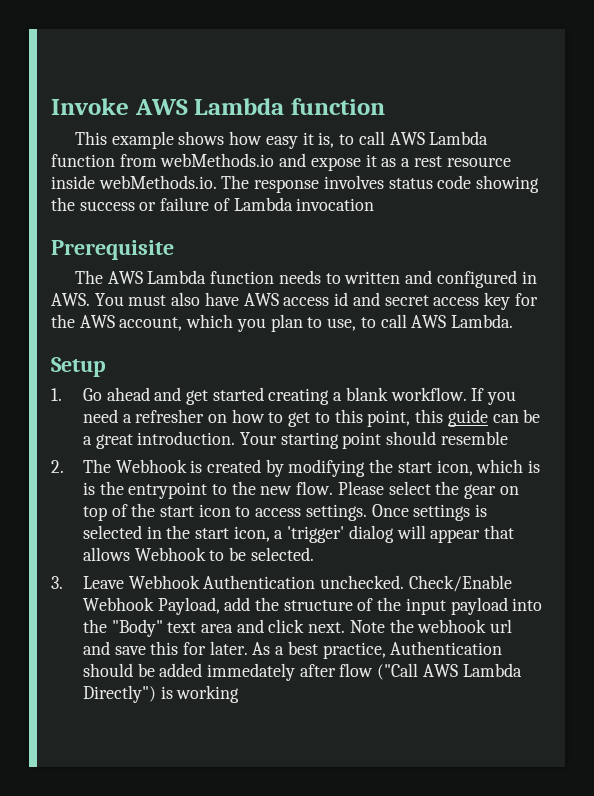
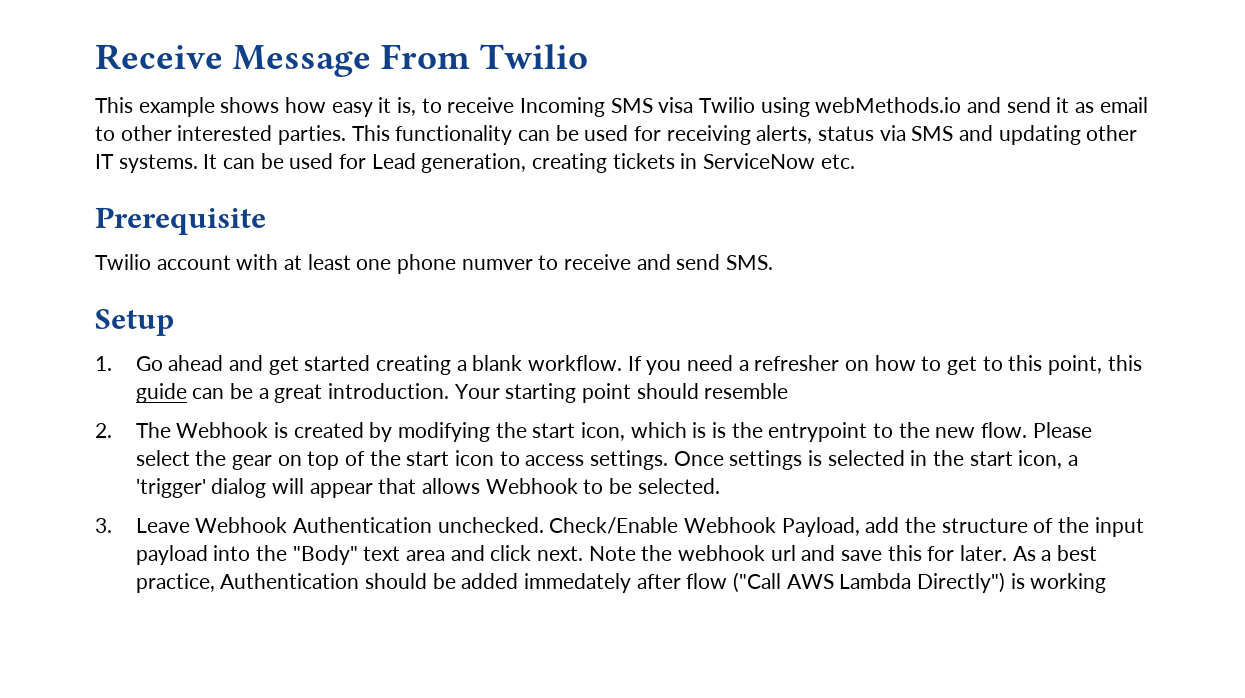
[51,98,385,115] Invoke AWS Lambda function -> [95,44,588,77] Receive Message From Twilio
[358,131,489,145] [51,154,157,167] call AWS Lambda function from -> [447,97,810,117] receive Incoming SMS visa Twilio using
[310,157,361,171] expose -> [1006,97,1051,113] send
[401,156,511,167] [51,175,540,193] [51,197,375,211] [51,240,174,260] [75,270,537,288] [51,292,538,310] [51,314,513,332] a rest resource inside webMethods.io. The response involves status code showing the success or failure of Lambda invocation // Prerequisite // The AWS Lambda function needs to written and configured in AWS. You must also have AWS access id and secret access key for the AWS account, which you plan to use, to call AWS Lambda. -> [1099,97,1148,113] [95,125,1138,145] [95,153,855,173] [95,207,266,235] [95,254,774,274] email to other interested parties. This functionality can be used for receiving alerts, status via SMS and updating other IT systems. It can be used for Lead generation, creating tickets in ServiceNow etc. // Prerequisite // Twilio account with at least one phone numver to receive and send SMS.

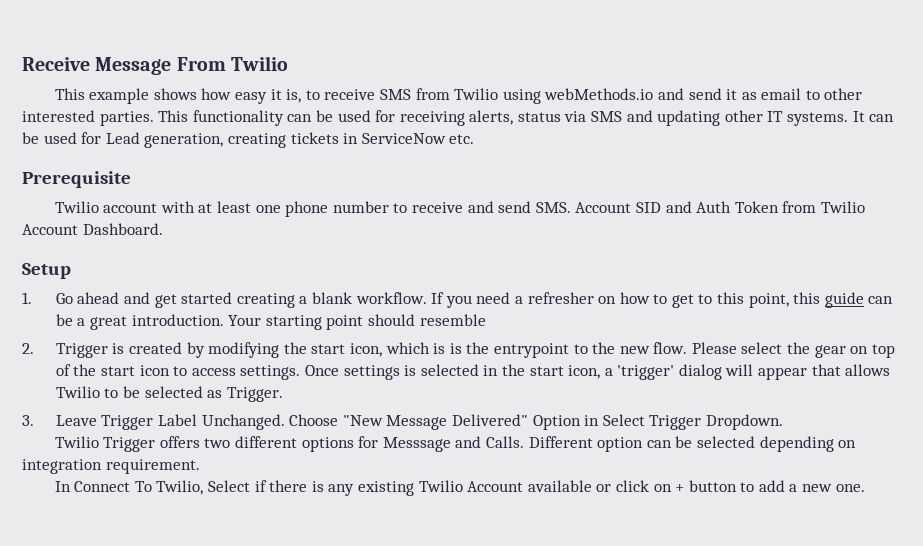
[520,97,694,117] Incoming SMS visa -> [379,88,450,100] SMS from
[461,259,533,270] numver -> [332,201,389,213] number
(774, 262) none -> [575,201,865,213] [22,223,163,235] Account SID and Auth Token from Twilio Account Dashboard.
[135,422,269,438] The Webhook -> [55,343,108,358] Trigger
[485,478,578,494] Webhook -> [55,386,100,398] Twilio
[637,478,720,494] selected. -> [144,386,283,402] selected as Trigger.
[195,517,1144,537] [135,545,1098,565] [135,572,1107,593] Webhook Authentication unchecked. Check/Enable Webhook Payload, add the structure of the input payload into the "Body" text area and click next. Note the webhook url and save this for later. As a best practice, Authentication should be added immedately after flow ("Call AWS Lambda Directly") is working -> [101,414,783,430] [54,436,857,452] [22,459,200,474] [54,480,865,496] Trigger Label Unchanged. Choose "New Message Delivered" Option in Select Trigger Dropdown. // Twilio Trigger offers two different options for Messsage and Calls. Different option can be selected depending on integration requirement. // In Connect To Twilio, Select if there is any existing Twilio Account available or click on + button to add a new one.

